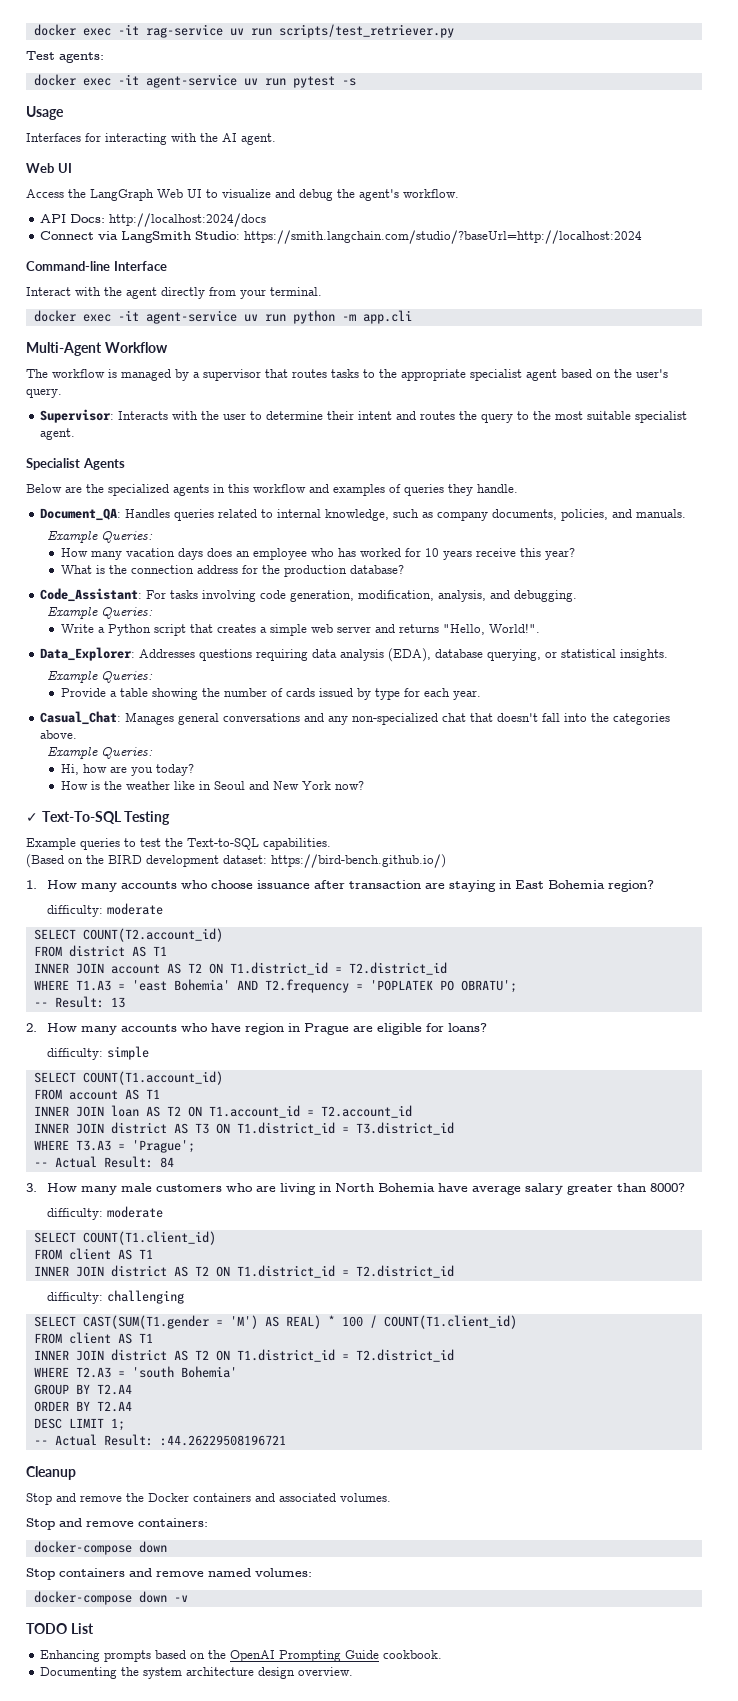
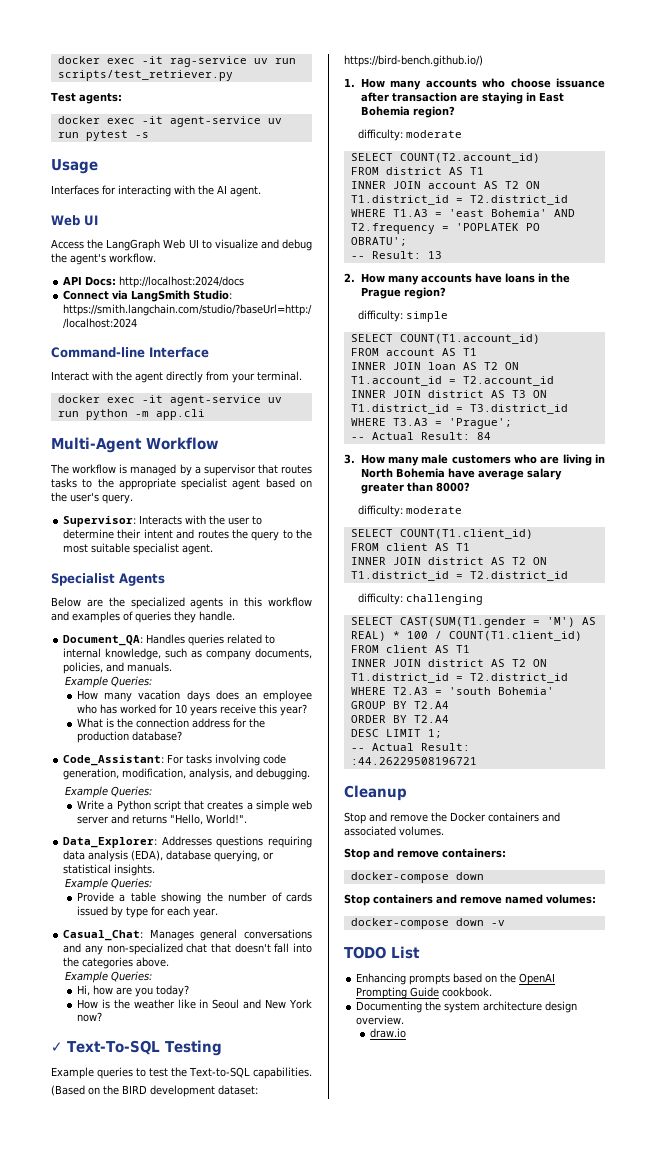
[180,1023,487,1035] who have region in Prague are eligible for loans? -> [474,273,570,283] [360,287,446,299] have loans in the Prague region?
(354, 1671) none -> [370,1028,407,1038] // draw.io

